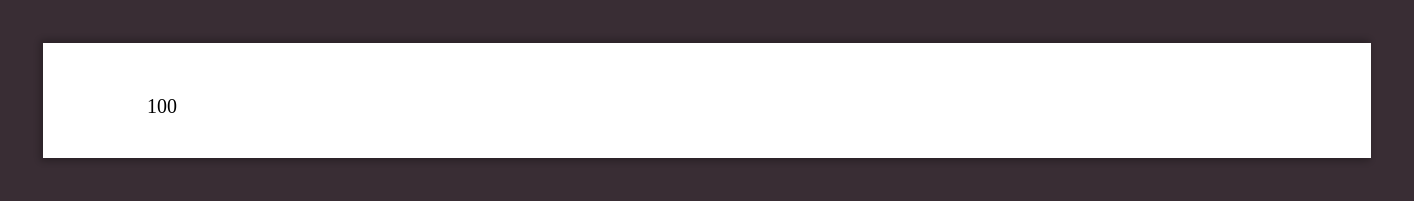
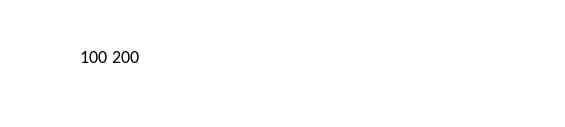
(177, 106) none -> [111,51,139,63] 200

